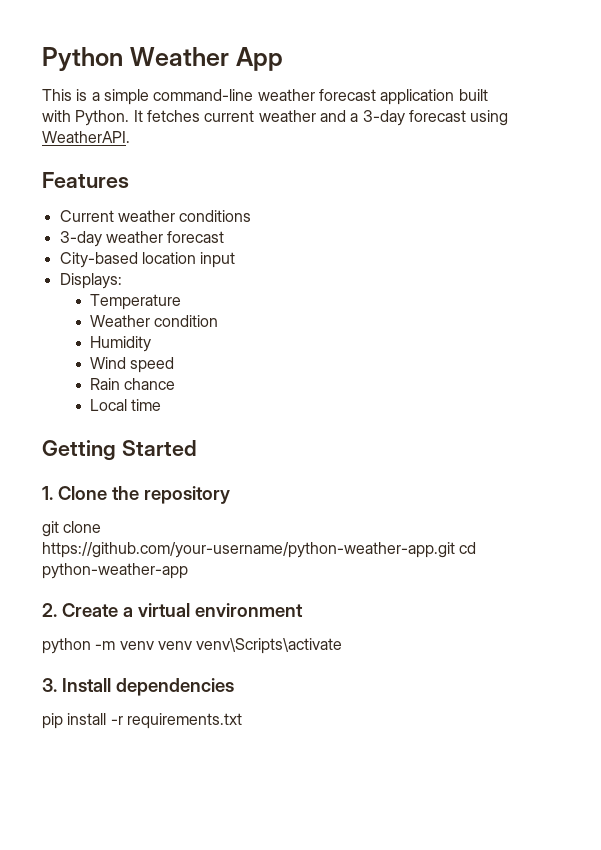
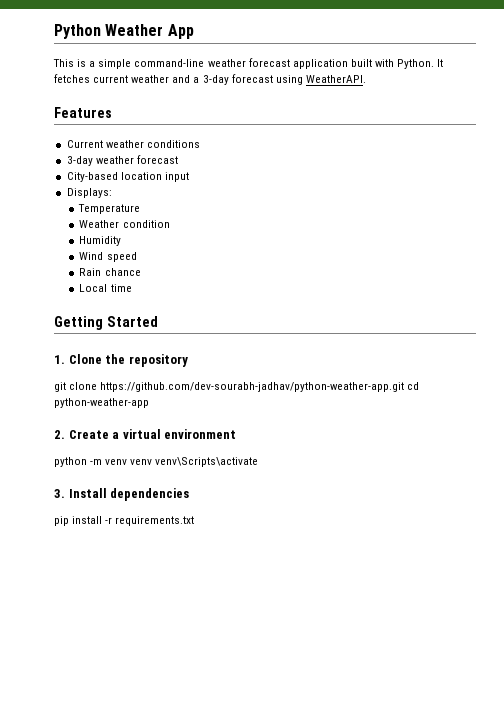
[42,542,455,558] https://github.com/your-username/python-weather-app.git -> [100,382,405,392] https://github.com/dev-sourabh-jadhav/python-weather-app.git

